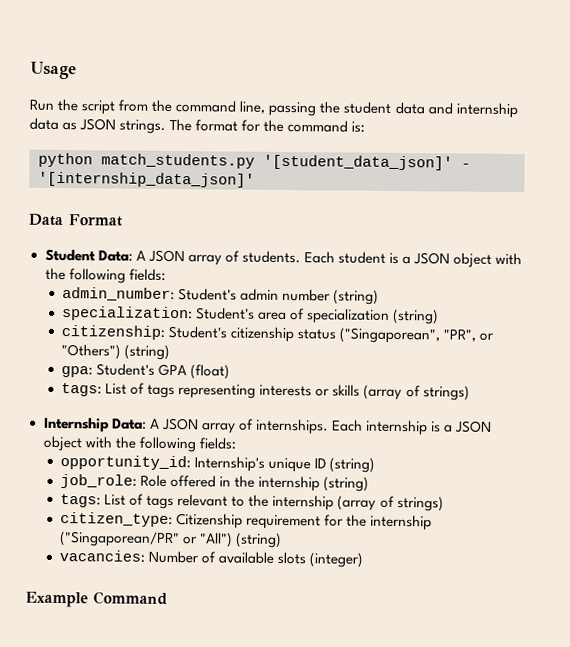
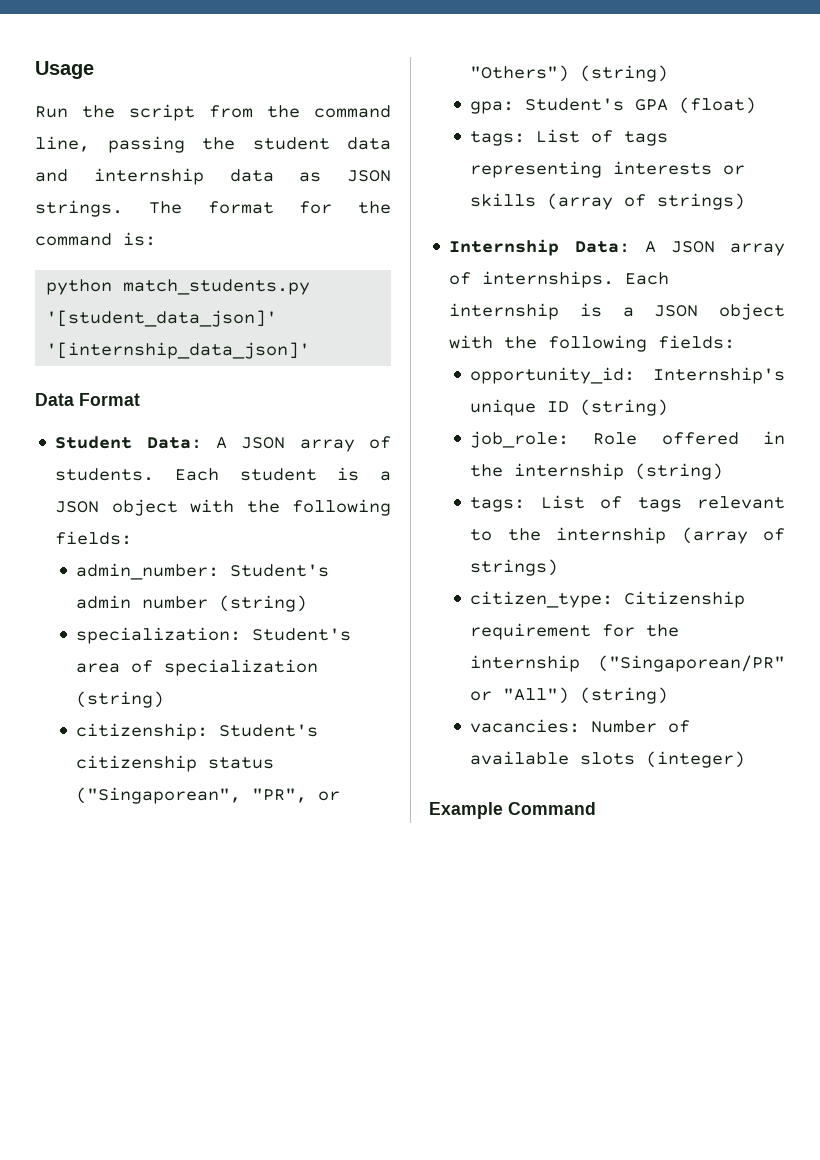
[461,163,471,168] - -> (278, 318) none

